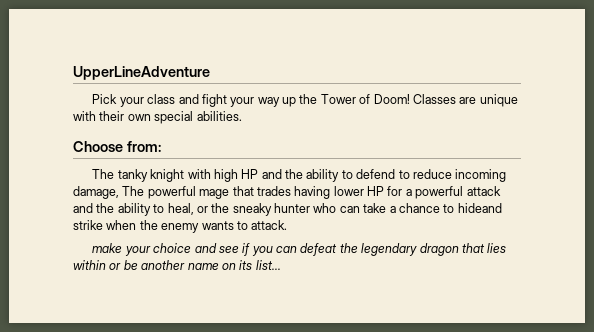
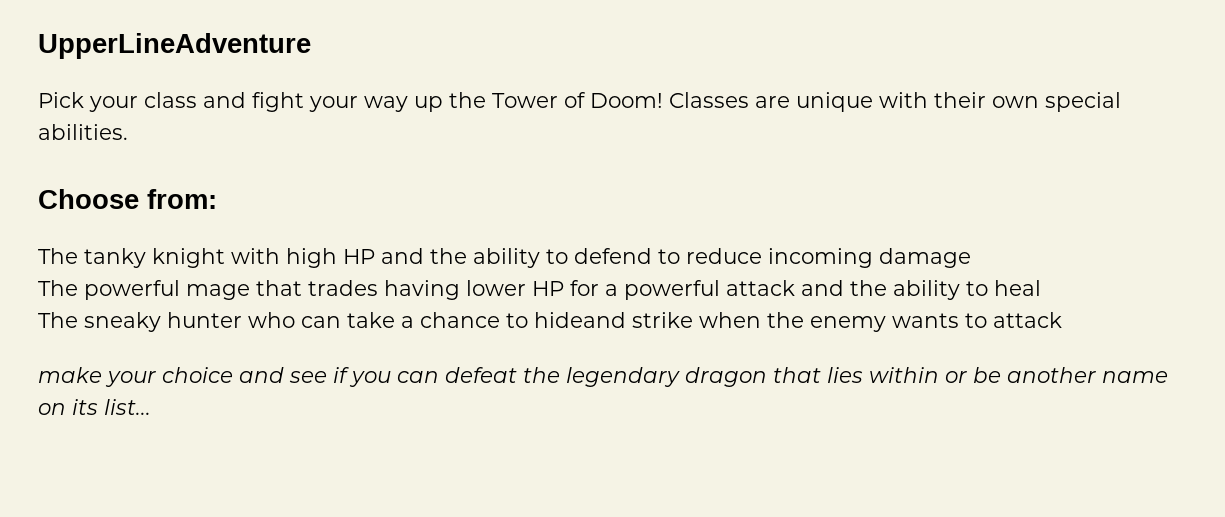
[73,186,119,199] damage, -> [879,248,971,268] damage //
[167,203,230,215] heal, or the -> [994,280,1041,296] [38,312,78,328] heal // The
[251,220,288,230] attack. -> [993,312,1062,328] attack

